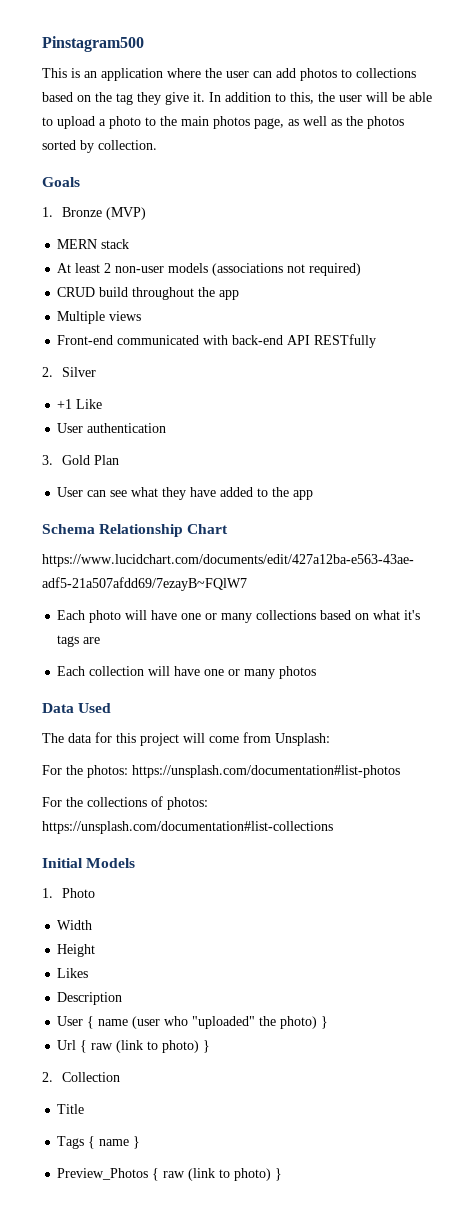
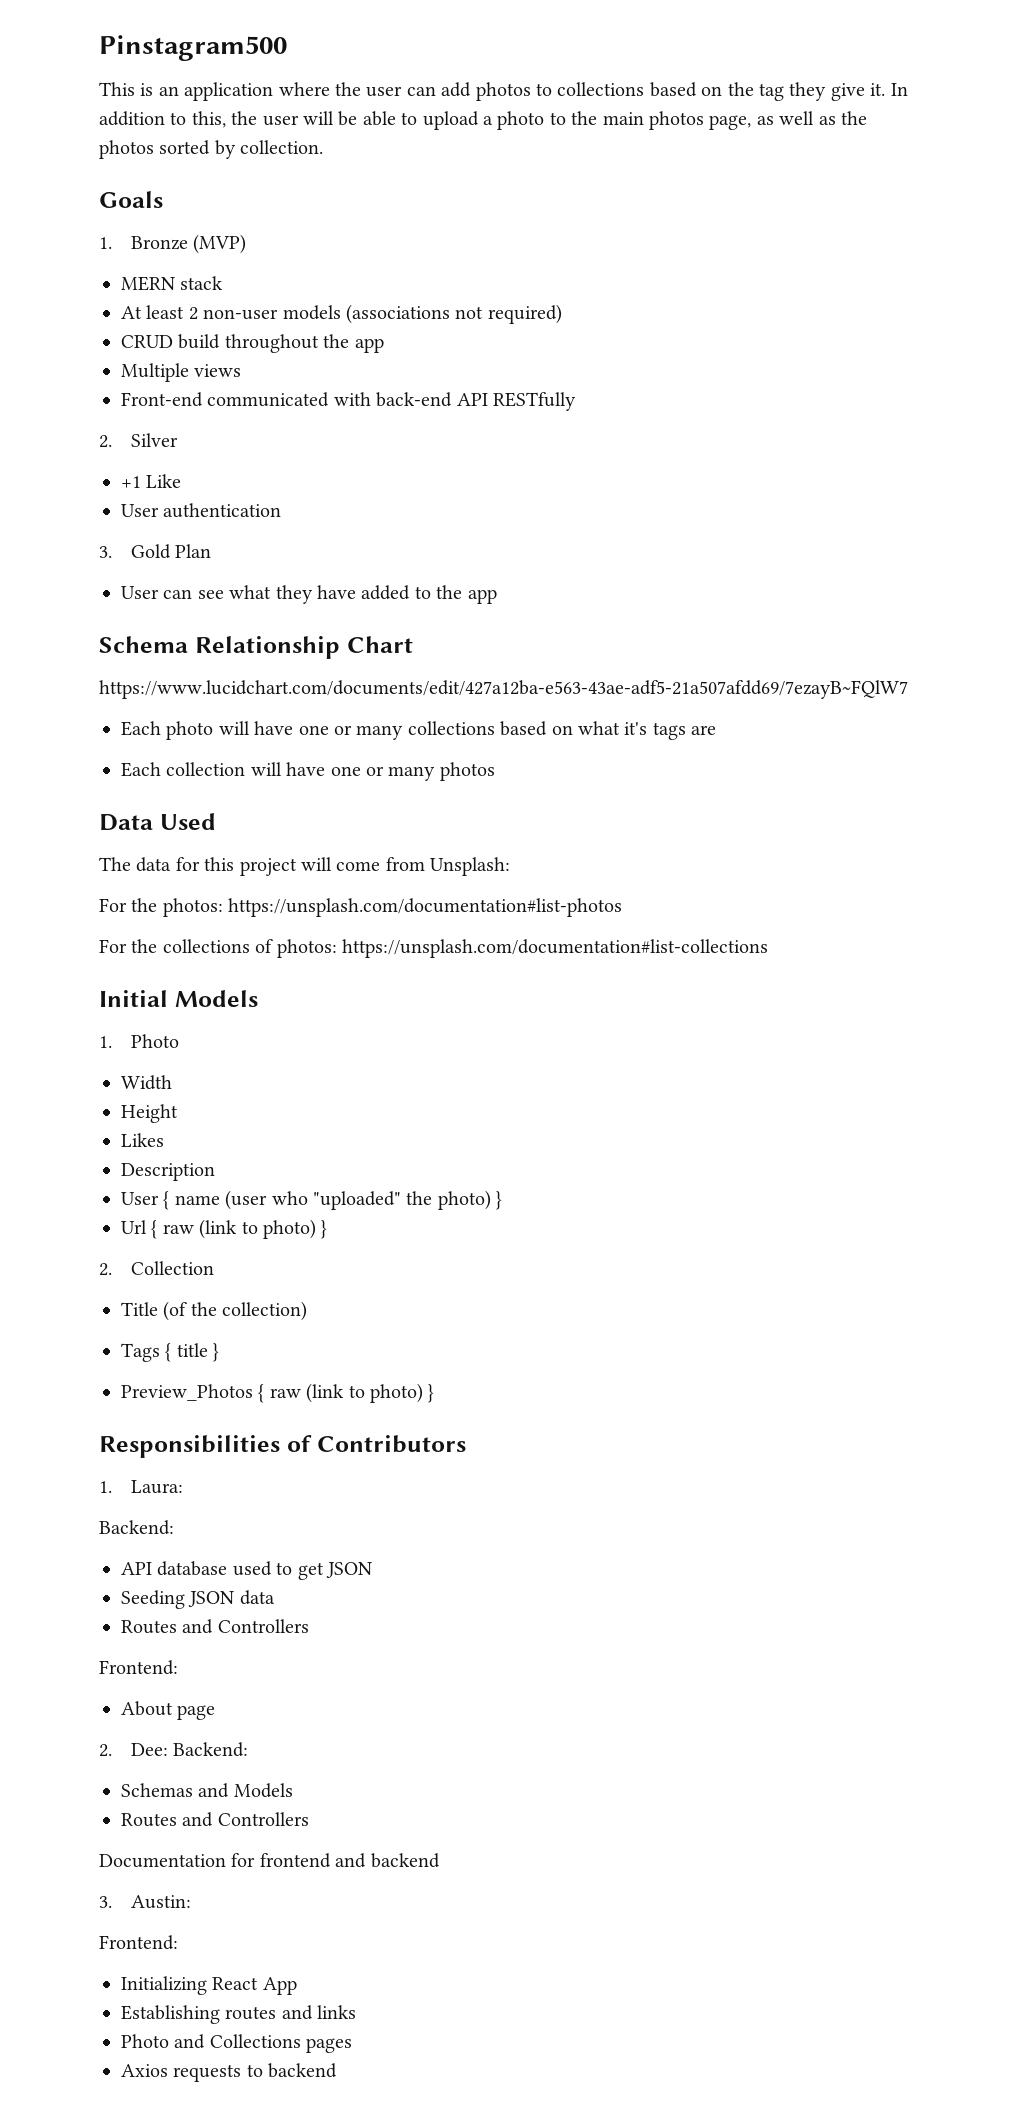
(85, 1109) none -> [163,1301,308,1321] (of the collection)
[99,1139,130,1146] name -> [176,1343,208,1357] title
(283, 1174) none -> [99,1435,466,1458] [99,1480,184,1494] [99,1520,174,1535] [121,1561,372,1580] [121,1590,275,1609] [121,1619,309,1634] [99,1660,178,1675] [121,1701,216,1720] [99,1742,249,1757] [121,1783,293,1798] [121,1812,309,1827] [99,1853,440,1868] [99,1895,192,1909] [99,1935,178,1950] [121,1976,297,1995] [121,2005,357,2024] [121,2034,353,2053] [121,2063,338,2082] // Responsibilities of Contributors // 1. Laura: // Backend: // API database used to get JSON // Seeding JSON data // Routes and Controllers // Frontend: // About page // 2. Dee: Backend: // Schemas and Models // Routes and Controllers // Documentation for frontend and backend // 3. Austin: // Frontend: // Initializing React App // Establishing routes and links // Photo and Collections pages // Axios requests to backend

